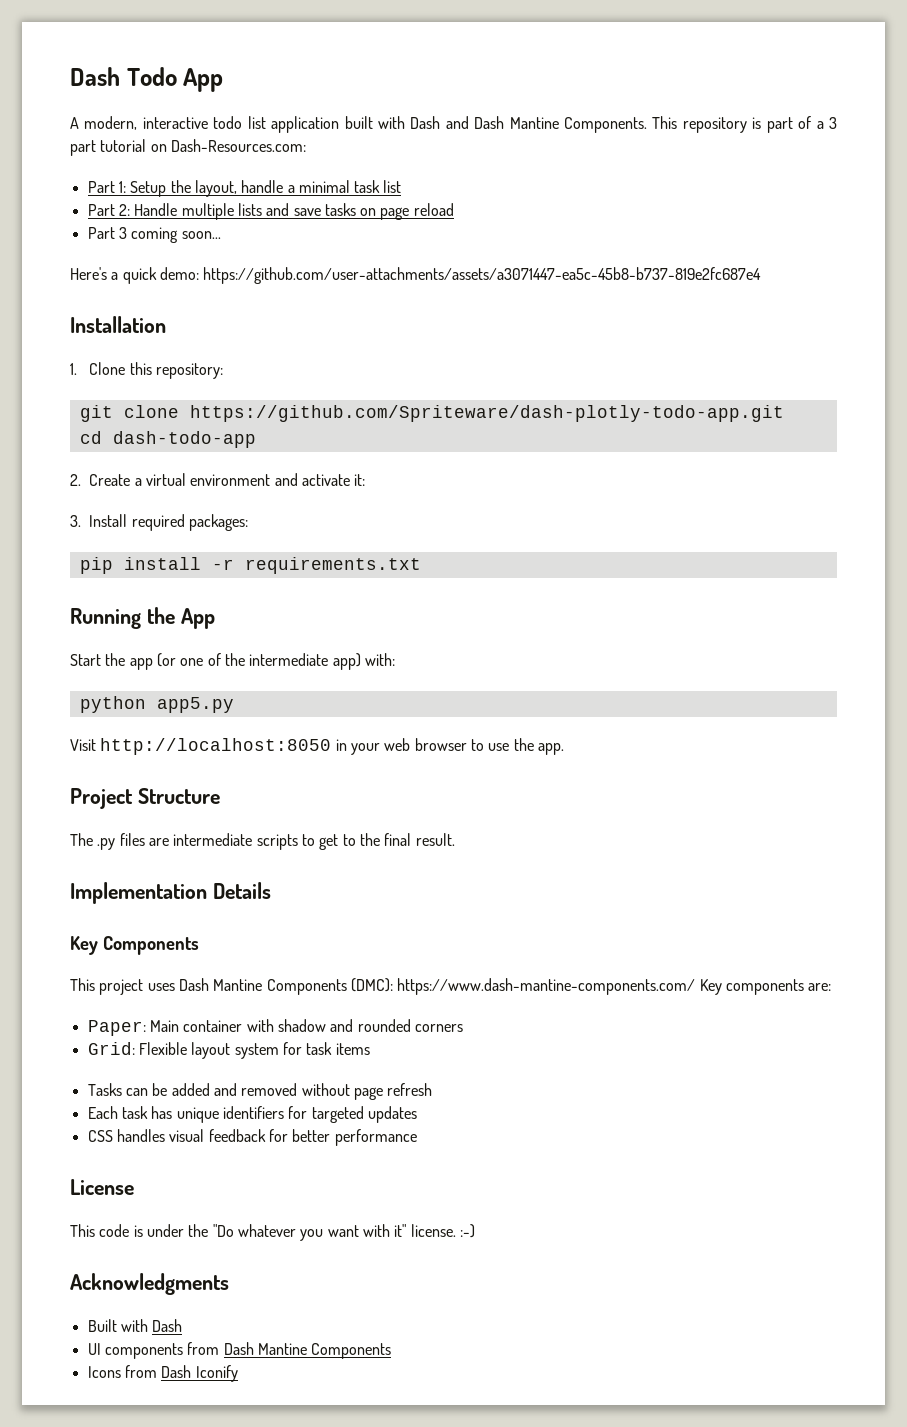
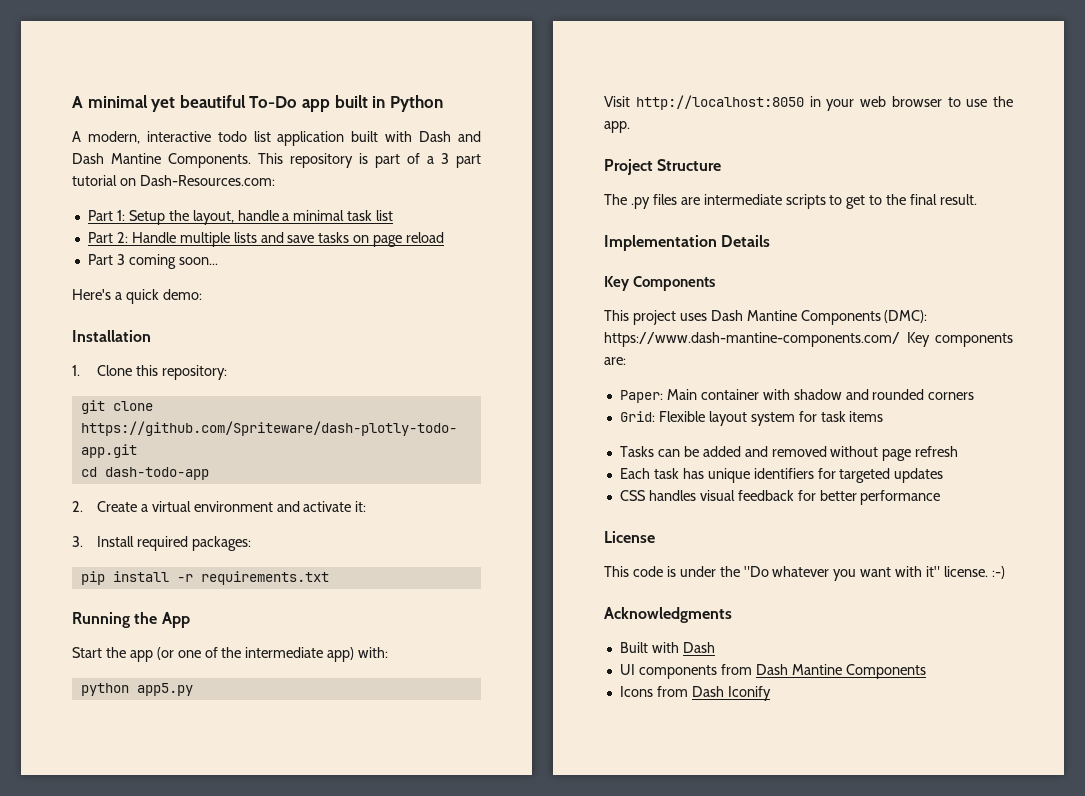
[70,67,224,92] Dash Todo App -> [72,95,443,112] A minimal yet beautiful To-Do app built in Python
[203,267,762,284] https://github.com/user-attachments/assets/a3071447-ea5c-45b8-b737-819e2fc687e4 -> (202, 294) none

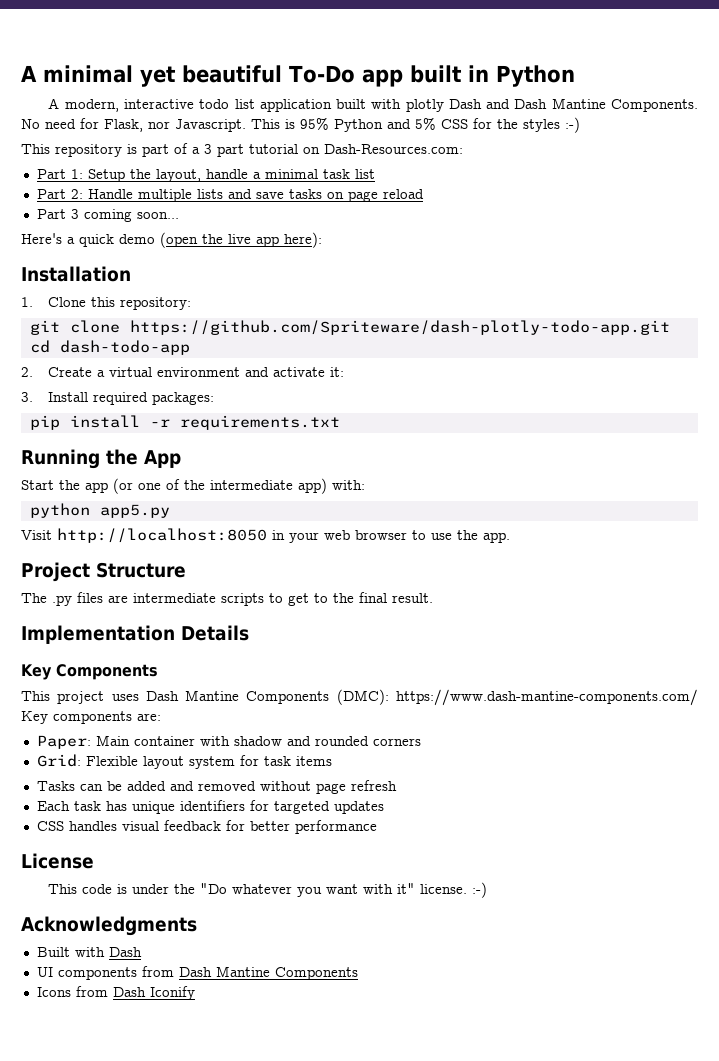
(413, 136) none -> [405,99,444,112] plotly
(251, 160) none -> [21,117,580,133] No need for Flask, nor Javascript. This is 95% Python and 5% CSS for the styles :-) //
[162,289,202,300] demo: -> [119,232,322,248] demo (open the live app here):

